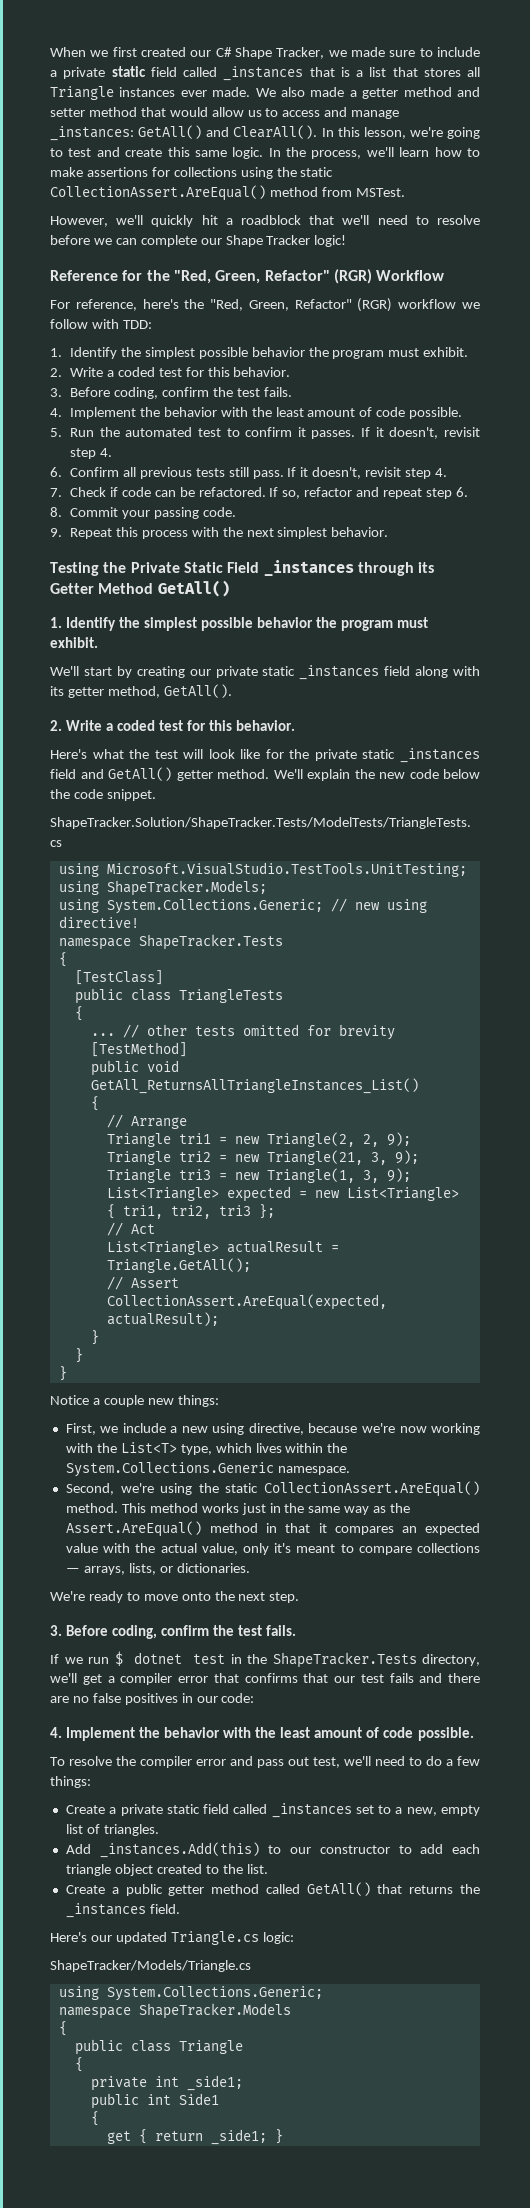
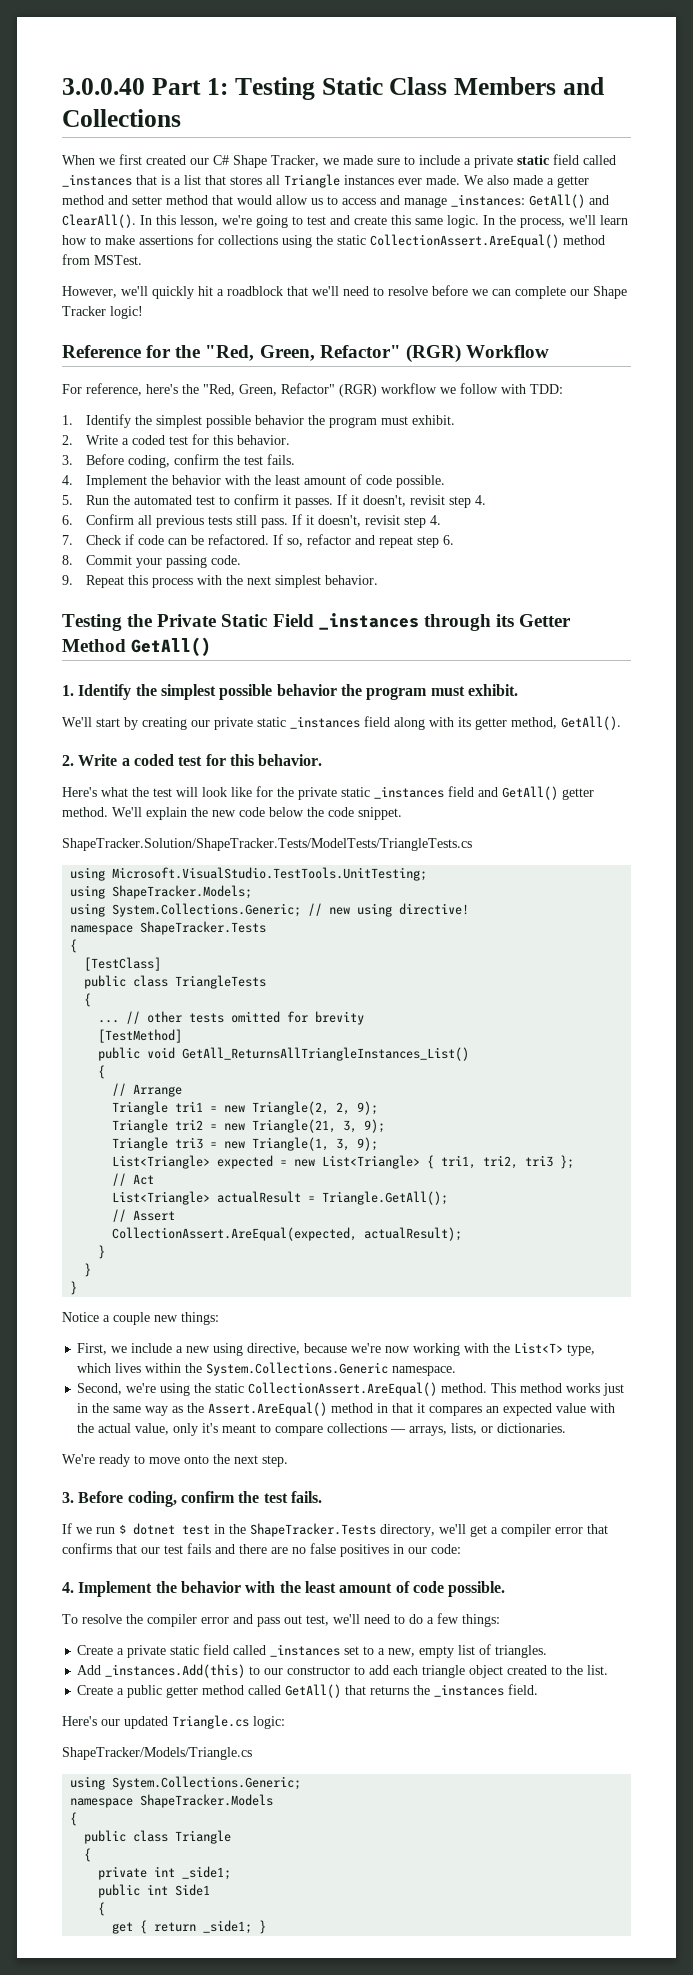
(50, 52) none -> [62,77,605,100] [62,109,181,127] 3.0.0.40 Part 1: Testing Static Class Members and Collections //

